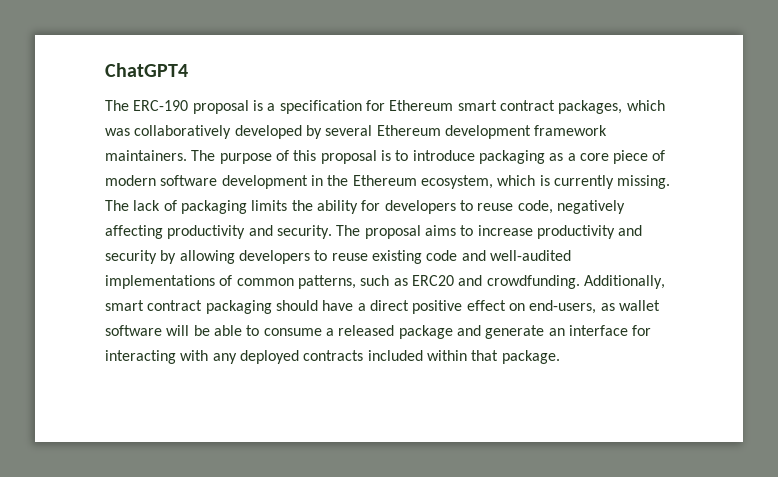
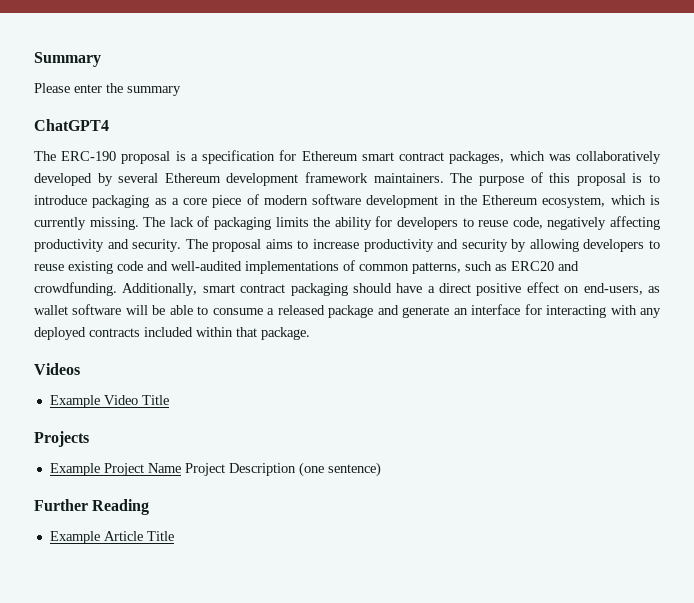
(105, 70) none -> [34,52,101,67] [34,83,181,96] Summary // Please enter the summary //
(560, 357) none -> [34,363,80,375] [49,395,169,408] [34,431,89,447] [49,462,381,477] [34,499,150,515] [49,531,174,544] // Videos // Example Video Title // Projects // Example Project Name Project Description (one sentence) // Further Reading // Example Article Title

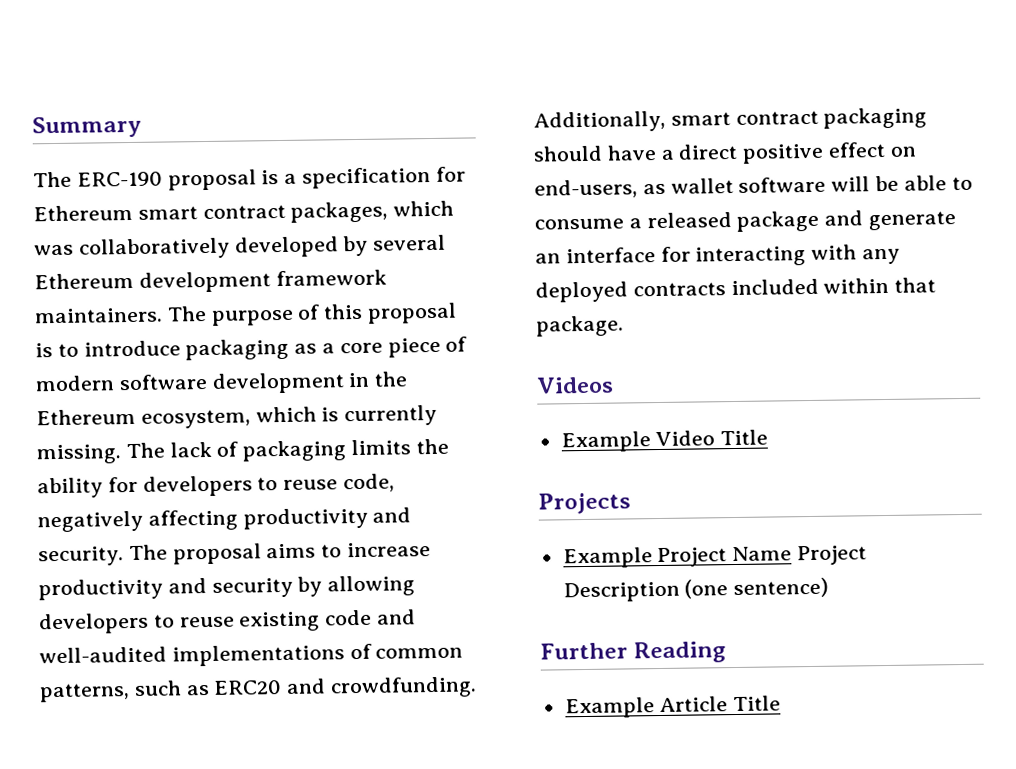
[34,83,181,96] [34,119,109,131] // Please enter the summary // ChatGPT4 -> (142, 127) none

